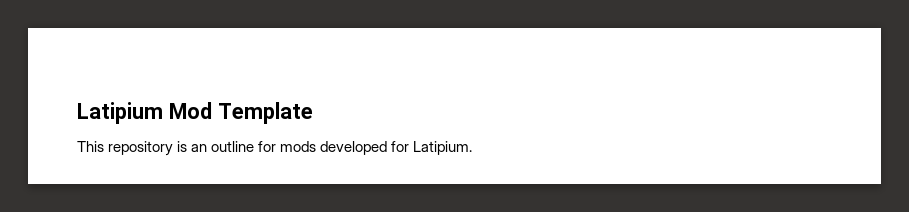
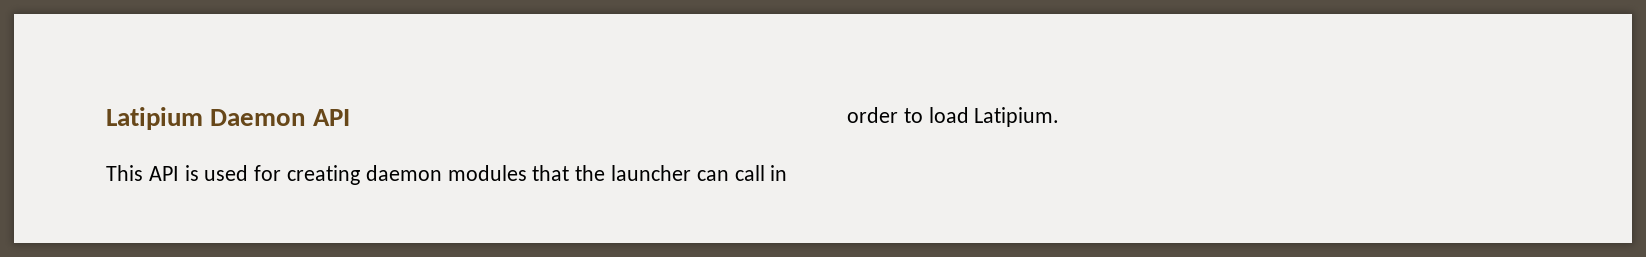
[168,102,313,124] Mod Template -> [210,109,350,126] Daemon API
[108,141,410,156] repository is an outline for mods developed for -> [148,165,788,185] [847,107,969,123] API is used for creating daemon modules that the launcher can call in order to load

